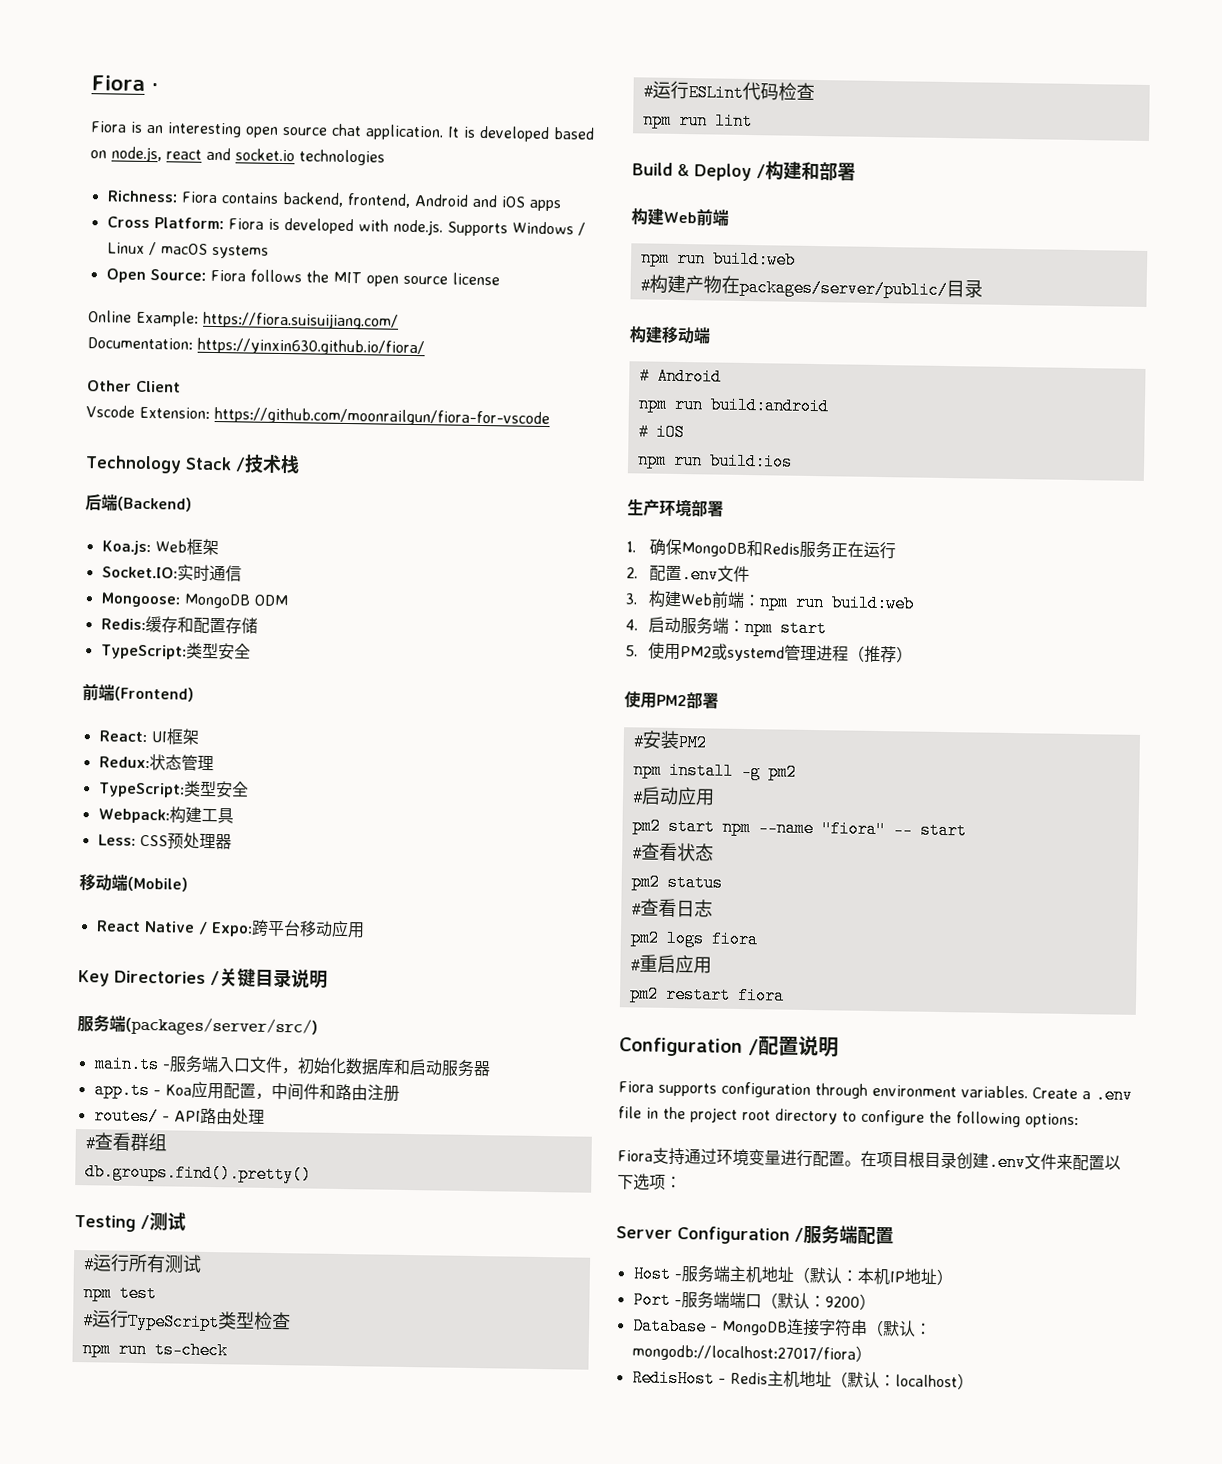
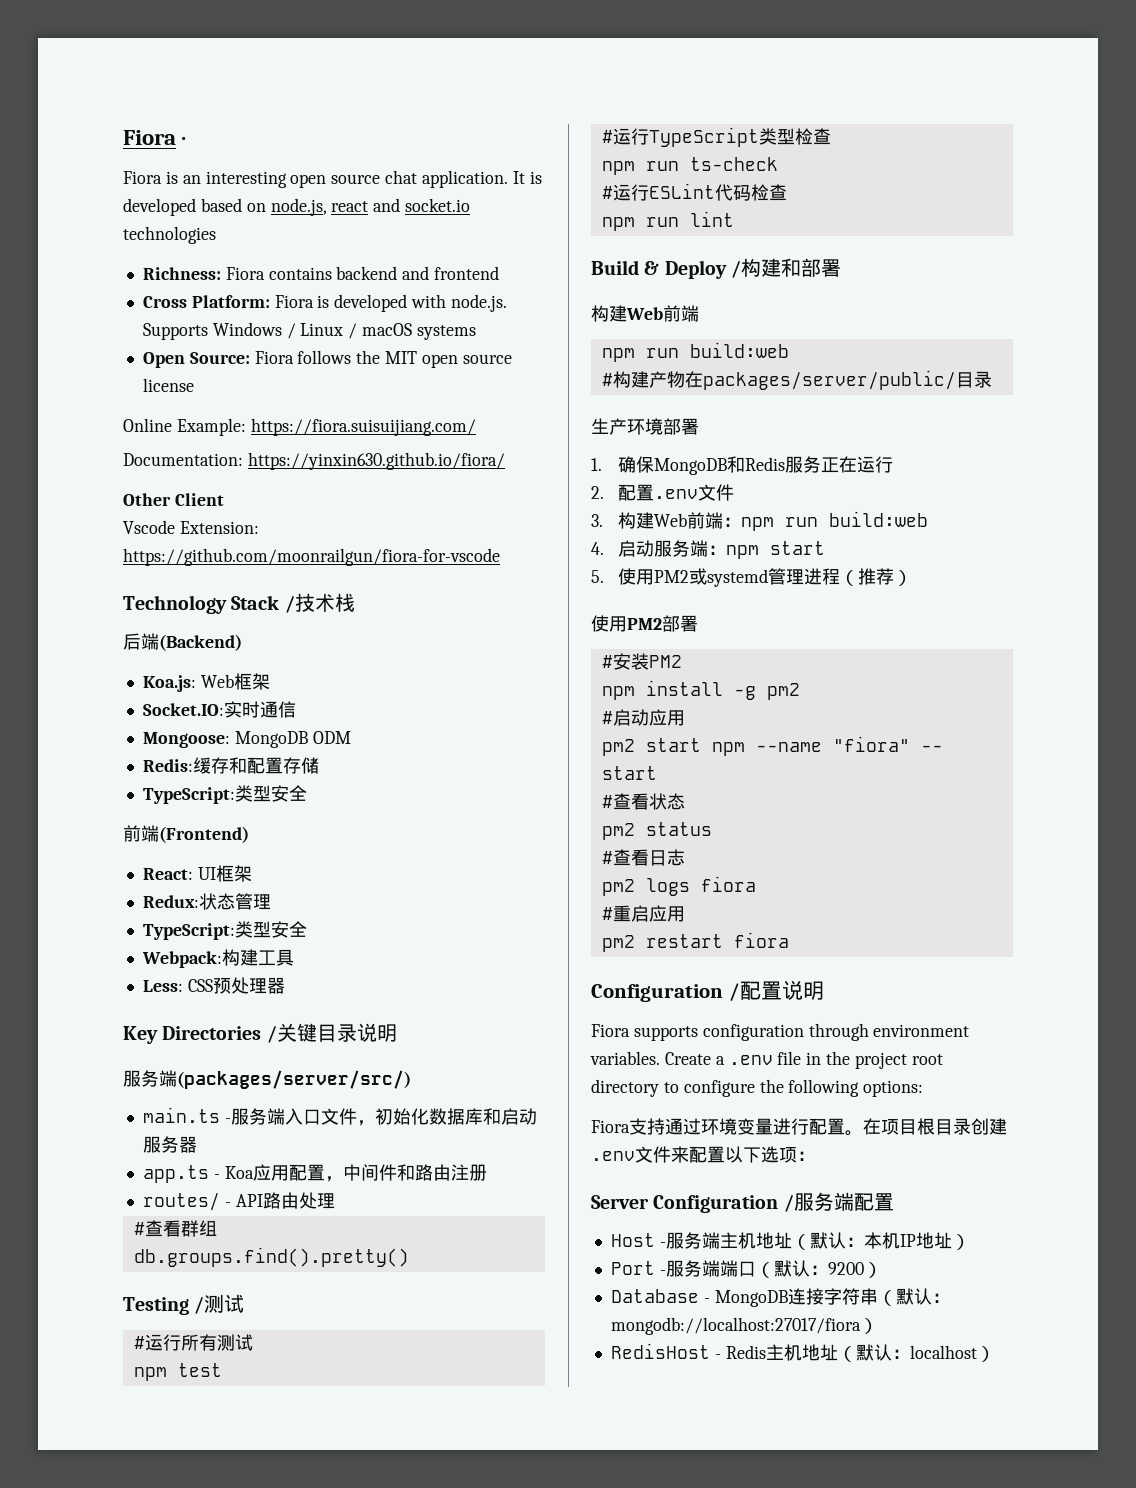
[281,192,561,212] backend, frontend, Android and iOS apps -> [336,266,500,280] backend and frontend
[79,874,188,892] [95,919,365,939] // 移动端(Mobile) // React Native / Expo:跨平台移动应用 -> (285, 985) none
[629,325,711,345] [638,367,722,386] [637,395,830,416] [637,423,685,442] [636,451,793,471] // 构建移动端 // # Android // npm run build:android // # iOS // npm run build:ios -> (992, 379) none

